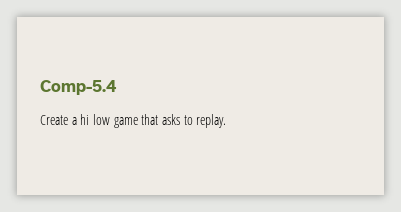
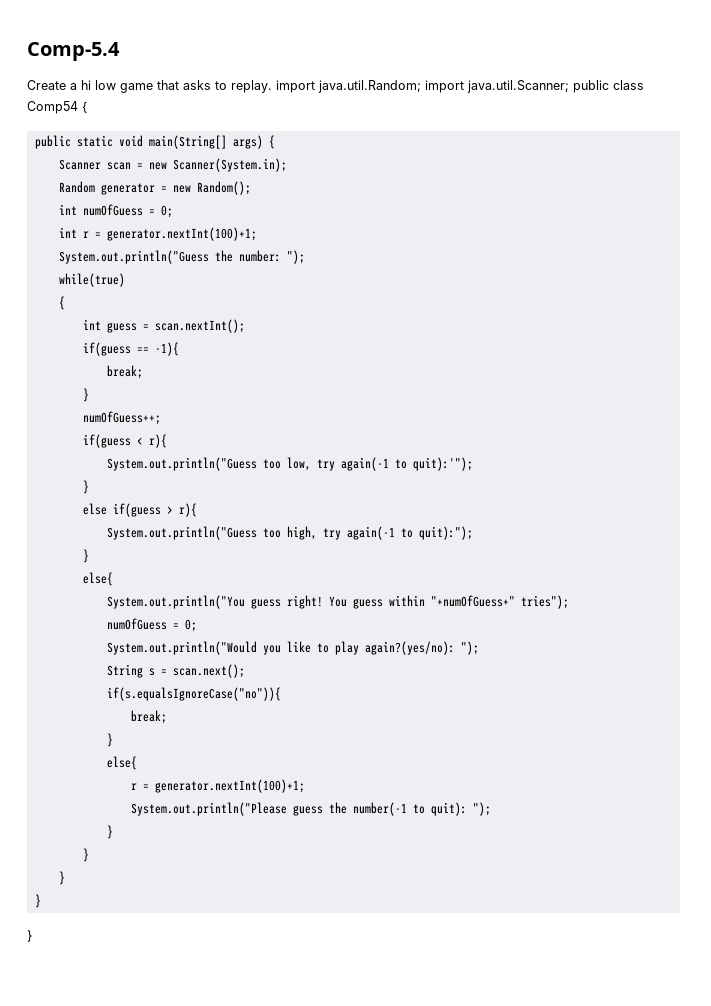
(227, 121) none -> [276,80,644,93] [27,101,87,114] [34,135,275,149] [58,158,287,172] [58,181,251,195] [58,204,173,218] [58,227,257,241] [58,250,305,264] [58,273,125,287] [58,296,65,310] [82,319,245,333] [82,342,179,356] [106,365,143,379] [82,388,89,402] [82,411,161,425] [82,434,167,448] [106,457,473,471] [82,480,89,494] [82,503,197,517] [106,526,473,540] [82,549,89,563] [82,572,113,586] [106,595,569,609] [106,618,197,632] [106,641,479,655] [106,664,245,678] [106,687,281,701] [130,710,167,724] [106,733,113,747] [106,756,137,770] [130,779,305,793] [130,802,491,816] [106,825,113,839] [82,848,89,862] [58,871,65,885] [34,894,41,908] [27,930,32,942] import java.util.Random; import java.util.Scanner; public class Comp54 { // public static void main(String[] args) { // Scanner scan = new Scanner(System.in); // Random generator = new Random(); // int numOfGuess = 0; // int r = generator.nextInt(100)+1; // System.out.println("Guess the number: "); // while(true) // { // int guess = scan.nextInt(); // if(guess == -1){ // break; // } // numOfGuess++; // if(guess < r){ // System.out.println("Guess too low, try again(-1 to quit):'"); // } // else if(guess > r){ // System.out.println("Guess too high, try again(-1 to quit):"); // } // else{ // System.out.println("You guess right! You guess within "+numOfGuess+" tries"); // numOfGuess = 0; // System.out.println("Would you like to play again?(yes/no): "); // String s = scan.next(); // if(s.equalsIgnoreCase("no")){ // break; // } // else{ // r = generator.nextInt(100)+1; // System.out.println("Please guess the number(-1 to quit): "); // } // } // } // } // }

